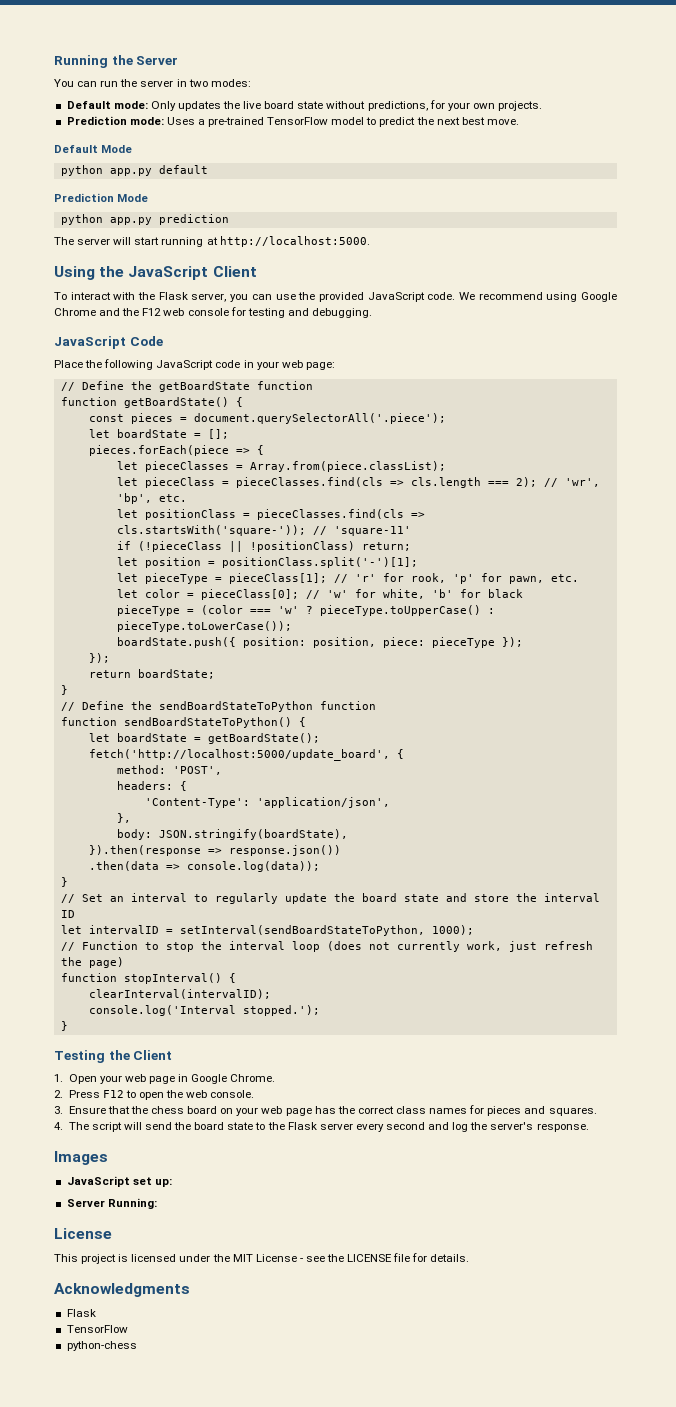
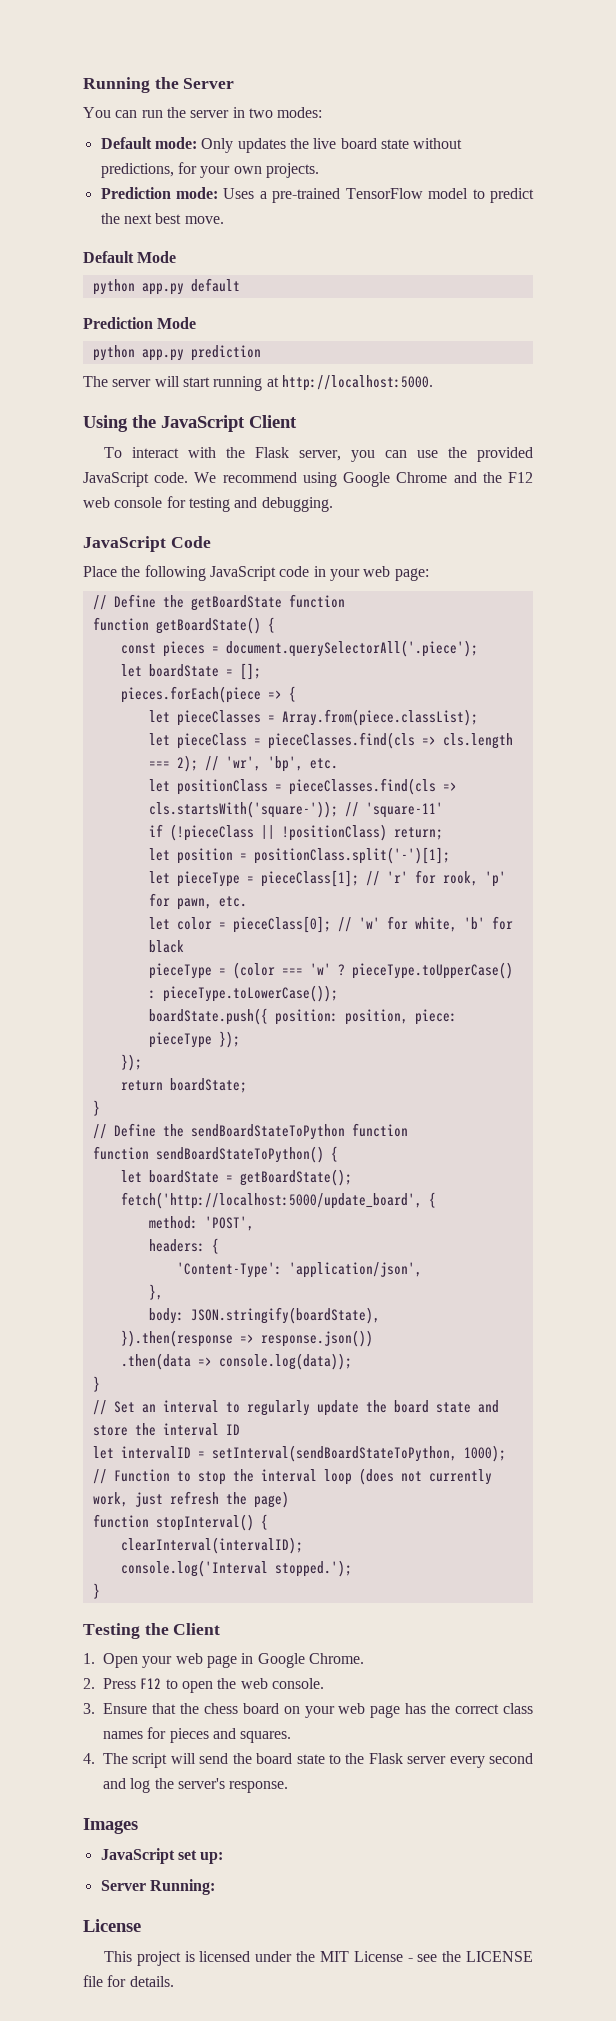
[54,1283,190,1297] [66,1309,96,1317] [66,1325,128,1333] [66,1341,137,1351] // Acknowledgments // Flask // TensorFlow // python-chess -> (174, 1981) none

